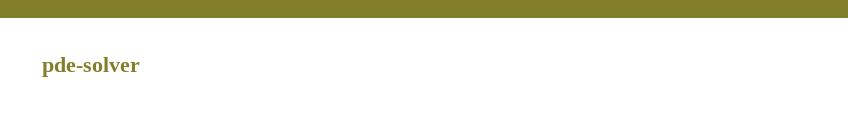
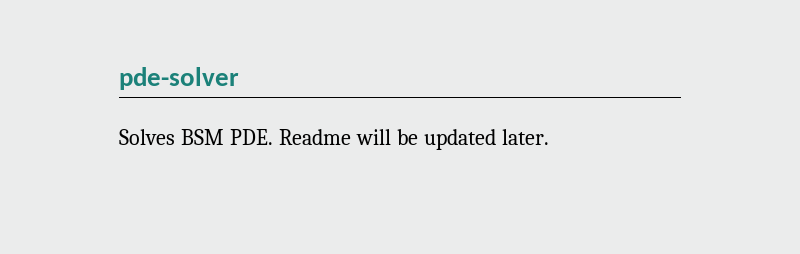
(140, 67) none -> [119,129,549,150] // Solves BSM PDE. Readme will be updated later.

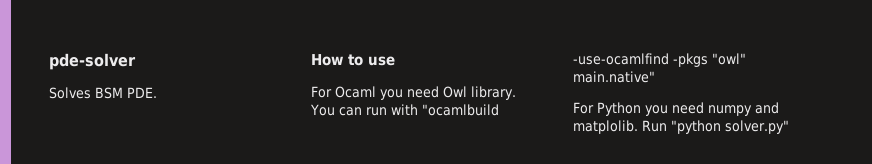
[278,129,549,150] Readme will be updated later. -> [311,54,395,66] [311,86,516,100] [310,104,499,116] [573,53,746,67] [573,71,655,83] [573,102,779,116] [573,120,789,134] // How to use // For Ocaml you need Owl library. You can run with "ocamlbuild -use-ocamlfind -pkgs "owl" main.native" // For Python you need numpy and matplolib. Run "python solver.py"

